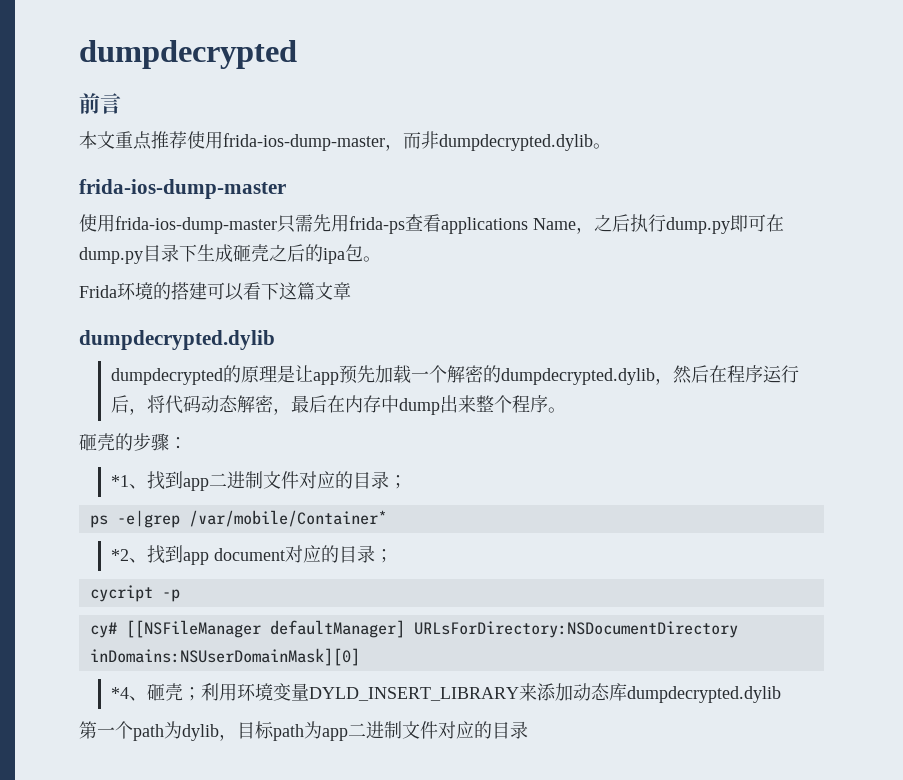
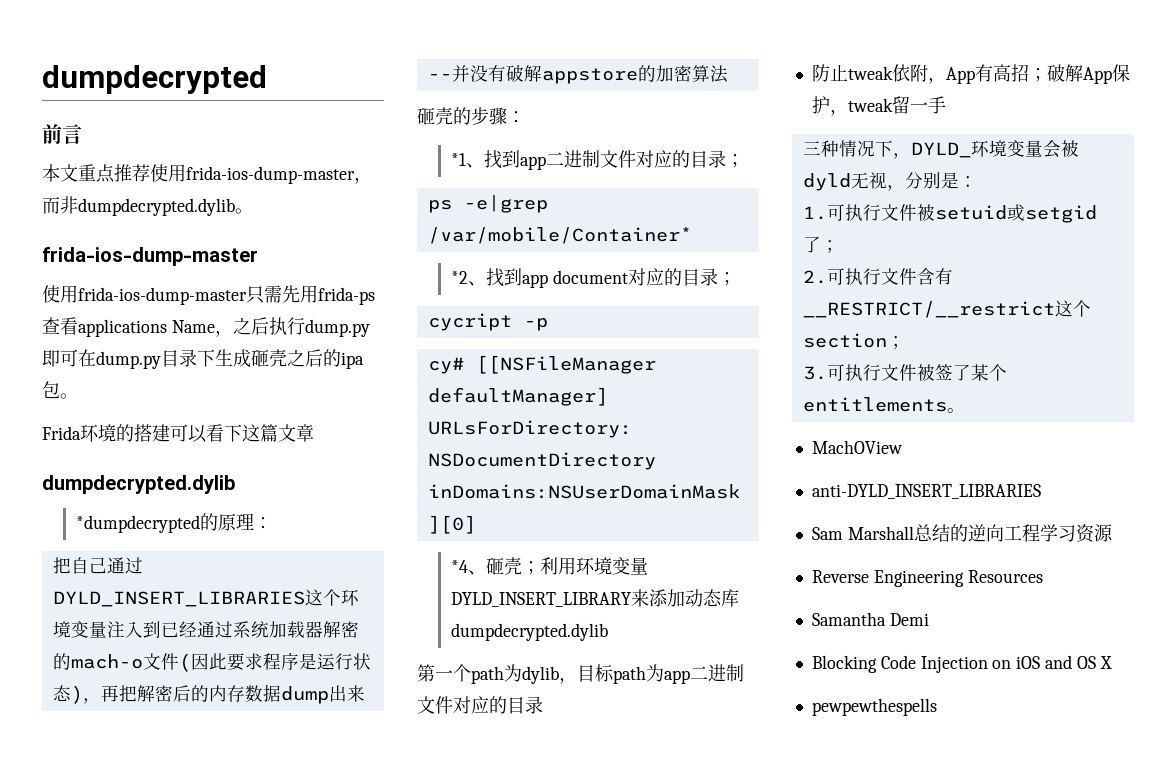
[110,365,799,385] [110,395,566,415] dumpdecrypted的原理是让app预先加载一个解密的dumpdecrypted.dylib，然后在程序运行后，将代码动态解密，最后在内存中dump出来整个程序。 -> [75,513,272,533] [52,557,143,574] [52,589,359,607] [52,621,359,638] [52,653,371,672] [52,684,365,704] [427,64,728,84] *dumpdecrypted的原理： // 把自己通过DYLD_INSERT_LIBRARIES这个环境变量注入到已经通过系统加载器解密的mach-o文件(因此要求程序是运行状态)，再把解密后的内存数据dump出来--并没有破解appstore的加密算法
(528, 730) none -> [811,64,1130,84] [811,96,946,116] [802,140,1079,159] [802,172,977,191] [802,204,1097,223] [802,236,839,253] [802,268,953,285] [802,300,1091,318] [802,333,905,349] [802,364,1007,381] [802,397,965,413] [811,440,903,454] [811,484,1041,499] [811,524,1113,543] [811,570,1043,587] [811,612,929,626] [811,655,1112,673] [811,698,937,716] // 防止tweak依附，App有高招；破解App保护，tweak留一手 // 三种情况下，DYLD_环境变量会被dyld无视，分别是： // 1.可执行文件被setuid或setgid了； // 2.可执行文件含有__RESTRICT/__restrict这个section； // 3.可执行文件被签了某个entitlements。 // MachOView // anti-DYLD_INSERT_LIBRARIES // Sam Marshall总结的逆向工程学习资源 // Reverse Engineering Resources // Samantha Demi // Blocking Code Injection on iOS and OS X // pewpewthespells

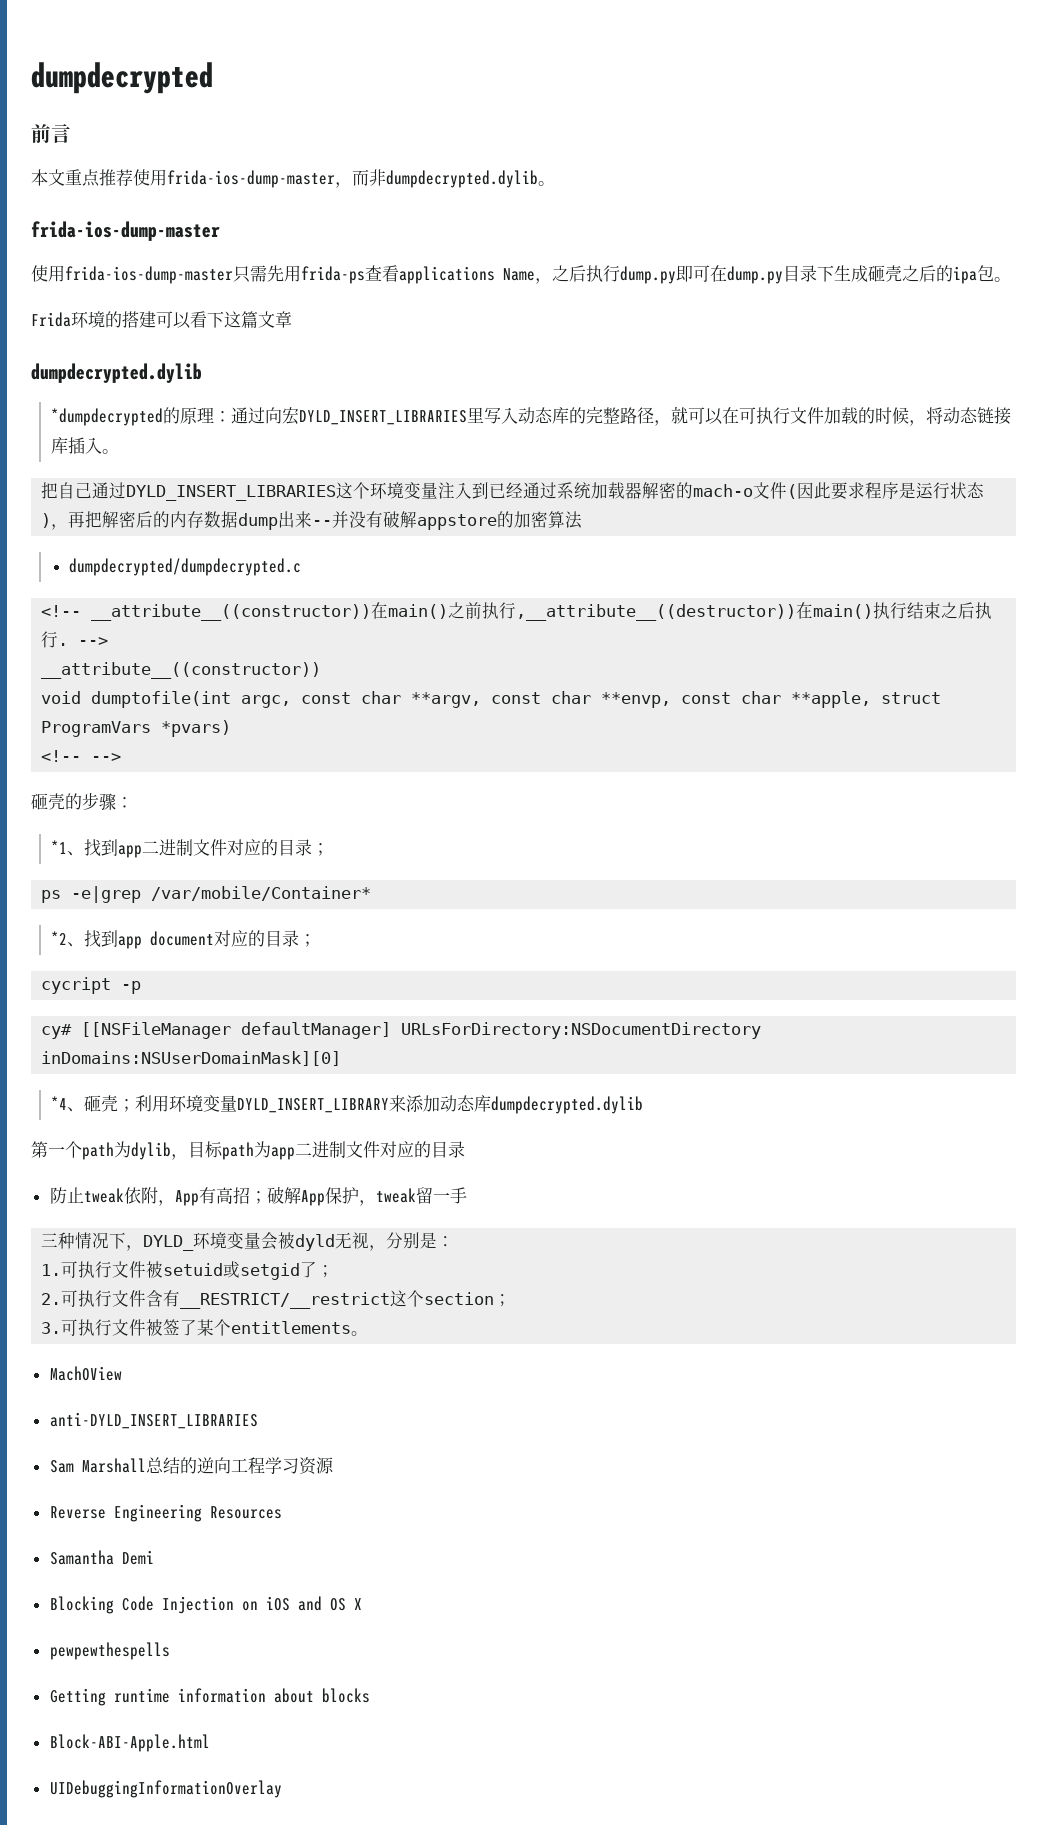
(272, 523) none -> [230,406,1011,426] [50,437,119,454] 通过向宏DYLD_INSERT_LIBRARIES里写入动态库的完整路径，就可以在可执行文件加载的时候，将动态链接库插入。
(728, 74) none -> [69,558,302,576] [41,602,993,621] [41,631,109,648] [41,662,322,679] [41,691,942,708] [41,720,232,737] [41,750,122,762] // dumpdecrypted/dumpdecrypted.c // <!-- __attribute__((constructor))在main()之前执行,__attribute__((destructor))在main()执行结束之后执行. --> // __attribute__((constructor)) // void dumptofile(int argc, const char **argv, const char **envp, const char **apple, struct ProgramVars *pvars) // <!-- -->
(937, 707) none -> [49,1688,370,1706] [49,1734,210,1752] [49,1780,282,1798] // Getting runtime information about blocks // Block-ABI-Apple.html // UIDebuggingInformationOverlay

